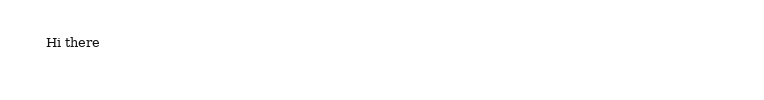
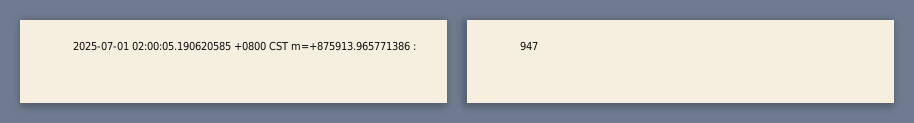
[46,37,100,47] Hi there -> [73,41,538,51] 2025-07-01 02:00:05.190620585 +0800 CST m=+875913.965771386 : 947

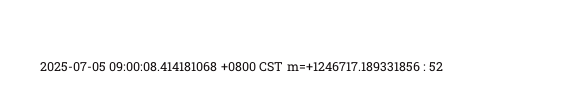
[73,41,538,51] 2025-07-01 02:00:05.190620585 +0800 CST m=+875913.965771386 : 947 -> [40,62,444,72] 2025-07-05 09:00:08.414181068 +0800 CST m=+1246717.189331856 : 52

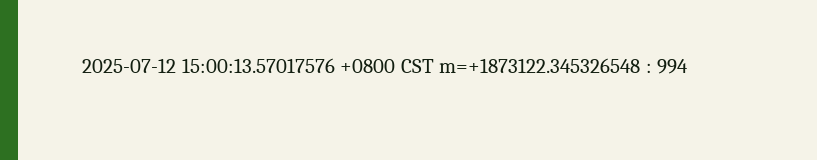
[40,62,444,72] 2025-07-05 09:00:08.414181068 +0800 CST m=+1246717.189331856 : 52 -> [82,58,689,74] 2025-07-12 15:00:13.57017576 +0800 CST m=+1873122.345326548 : 994

